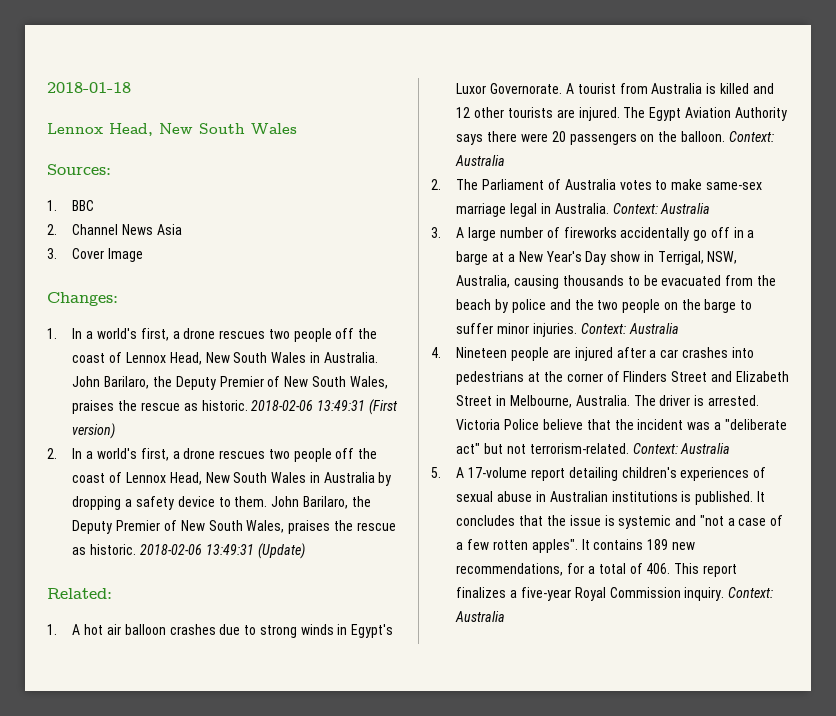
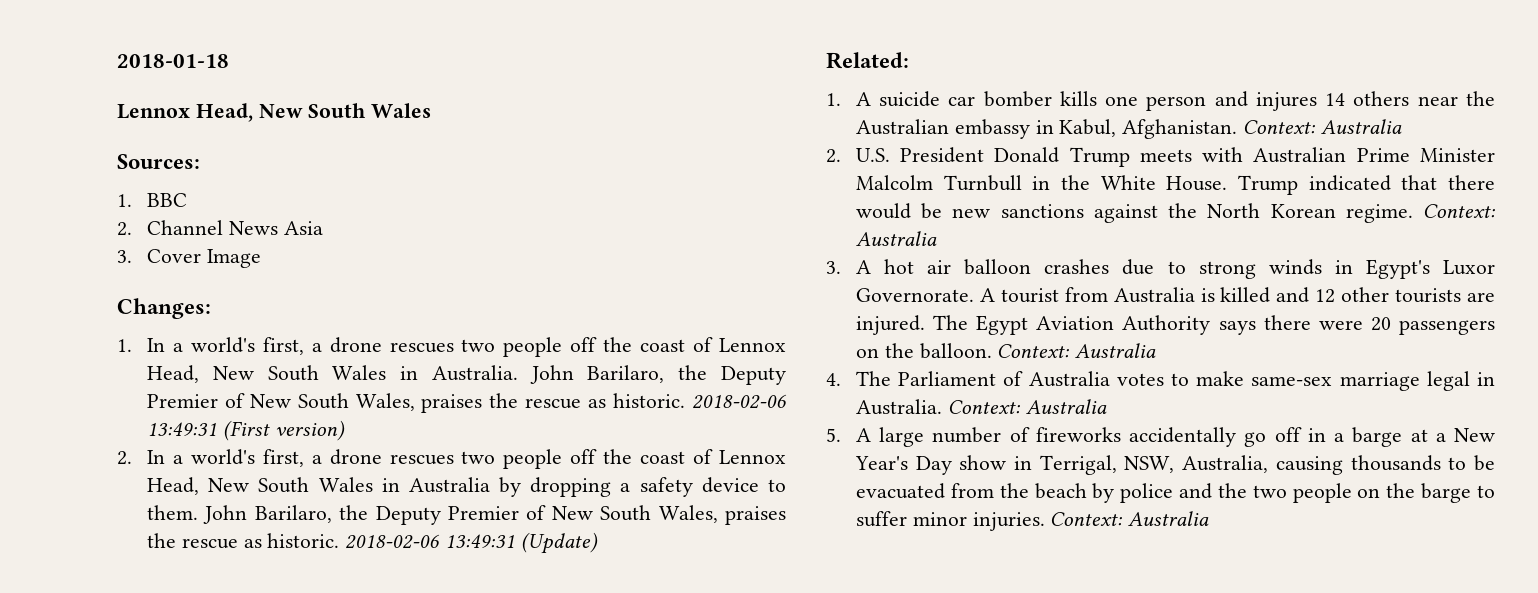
(81, 629) none -> [879,91,1495,111] [855,119,1402,139] [826,147,1495,167] [855,175,1495,195] [855,203,1496,223] [855,231,937,246] [826,260,871,274] suicide car bomber kills one person and injures 14 others near the Australian embassy in Kabul, Afghanistan. Context: Australia // 2. U.S. President Donald Trump meets with Australian Prime Minister Malcolm Turnbull in the White House. Trump indicated that there would be new sanctions against the North Korean regime. Context: Australia // 3. A
[431,179,441,190] 2. -> [826,373,841,386] 4.
[431,227,441,238] 3. -> [826,428,841,442] 5.
[431,347,754,361] [456,371,789,385] [456,395,759,408] [456,419,787,430] [456,443,731,454] [431,467,767,481] [456,491,765,505] [456,515,784,529] [456,539,695,553] [456,563,737,577] [456,587,774,601] [455,611,506,622] // 4. Nineteen people are injured after a car crashes into pedestrians at the corner of Flinders Street and Elizabeth Street in Melbourne, Australia. The driver is arrested. Victoria Police believe that the incident was a "deliberate act" but not terrorism-related. Context: Australia // 5. A 17-volume report detailing children's experiences of sexual abuse in Australian institutions is published. It concludes that the issue is systemic and "not a case of a few rotten apples". It contains 189 new recommendations, for a total of 406. This report finalizes a five-year Royal Commission inquiry. Context: Australia -> (1210, 518) none

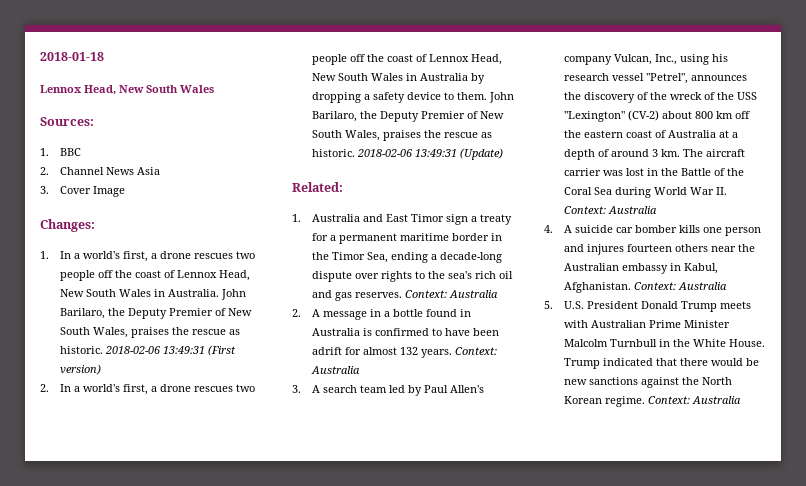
(841, 99) none -> [311,214,512,225] [311,233,502,244] [311,252,502,263] [311,271,513,282] [311,290,498,301] [292,309,471,320] [311,328,499,336] [311,347,497,358] [310,366,360,374] [292,385,484,396] [563,54,728,65] [563,73,747,84] [563,92,757,103] [563,110,750,122] [563,130,738,138] [563,149,745,160] [563,168,744,176] [563,187,727,198] [563,206,657,214] [544,225,553,233] Australia and East Timor sign a treaty for a permanent maritime border in the Timor Sea, ending a decade-long dispute over rights to the sea's rich oil and gas reserves. Context: Australia // 2. A message in a bottle found in Australia is confirmed to have been adrift for almost 132 years. Context: Australia // 3. A search team led by Paul Allen's company Vulcan, Inc., using his research vessel "Petrel", announces the discovery of the wreck of the USS "Lexington" (CV-2) about 800 km off the eastern coast of Australia at a depth of around 3 km. The aircraft carrier was lost in the Battle of the Coral Sea during World War II. Context: Australia // 4.
[1325,93,1346,106] 14 -> [626,244,672,252] fourteen
[826,149,841,163] 2. -> [544,301,553,309] 5.
[826,259,1495,279] [855,287,1495,303] [855,315,1495,335] [855,343,1157,359] [826,371,1495,391] [855,399,1107,415] [826,427,1495,447] [854,455,1495,475] [855,483,1495,503] [855,511,1210,531] // 3. A hot air balloon crashes due to strong winds in Egypt's Luxor Governorate. A tourist from Australia is killed and 12 other tourists are injured. The Egypt Aviation Authority says there were 20 passengers on the balloon. Context: Australia // 4. The Parliament of Australia votes to make same-sex marriage legal in Australia. Context: Australia // 5. A large number of fireworks accidentally go off in a barge at a New Year's Day show in Terrigal, NSW, Australia, causing thousands to be evacuated from the beach by police and the two people on the barge to suffer minor injuries. Context: Australia -> (741, 400) none

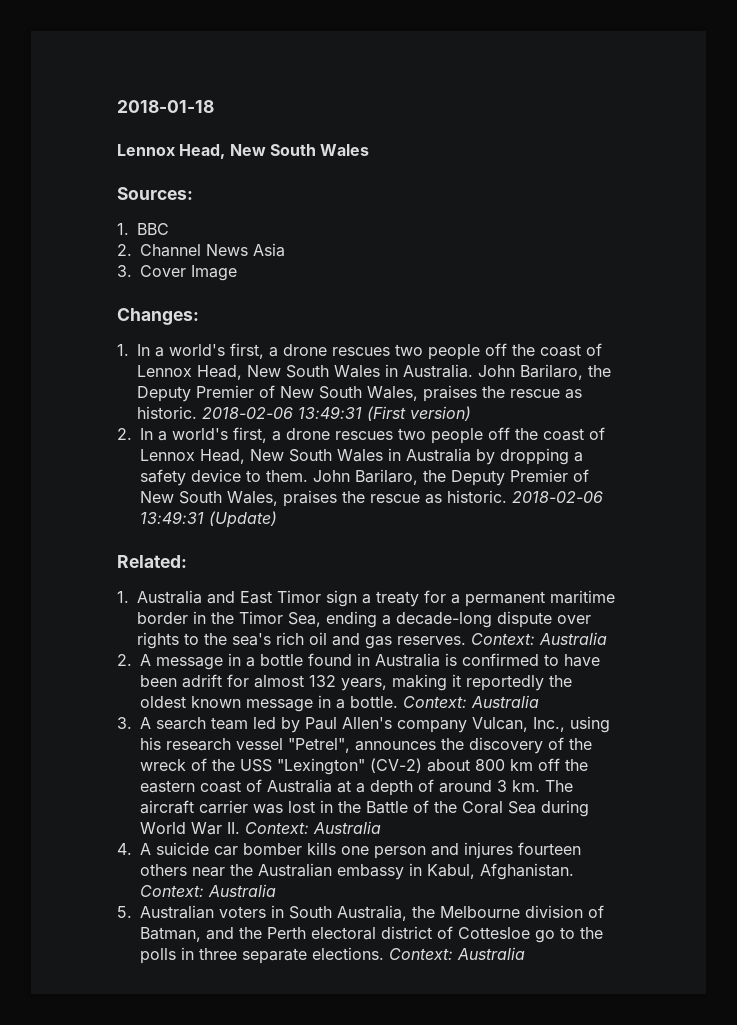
[420,349,452,358] years. -> [341,674,572,691] [140,695,398,712] years, making it reportedly the oldest known message in a bottle.
[563,301,751,312] [563,320,730,328] [563,339,765,347] [563,358,759,369] [563,377,732,388] [563,396,645,407] U.S. President Donald Trump meets with Australian Prime Minister Malcolm Turnbull in the White House. Trump indicated that there would be new sanctions against the North Korean regime. -> [140,905,604,921] [140,926,603,943] [140,947,384,964] Australian voters in South Australia, the Melbourne division of Batman, and the Perth electoral district of Cottesloe go to the polls in three separate elections.

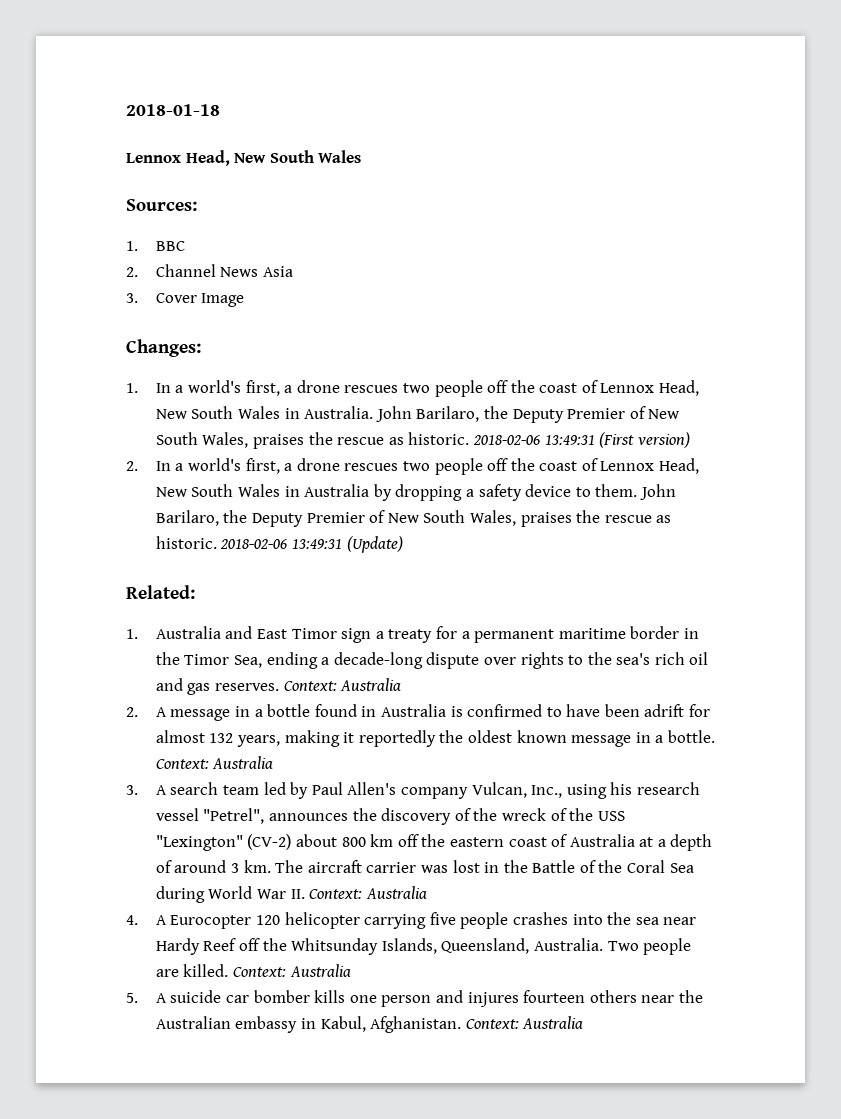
(151, 849) none -> [170,912,697,929] [155,938,692,955] [155,964,351,977] [126,993,167,1003] Eurocopter 120 helicopter carrying five people crashes into the sea near Hardy Reef off the Whitsunday Islands, Queensland, Australia. Two people are killed. Context: Australia // 5. A
[117,905,604,921] [140,926,603,943] [140,947,525,964] // 5. Australian voters in South Australia, the Melbourne division of Batman, and the Perth electoral district of Cottesloe go to the polls in three separate elections. Context: Australia -> (584, 1022) none

